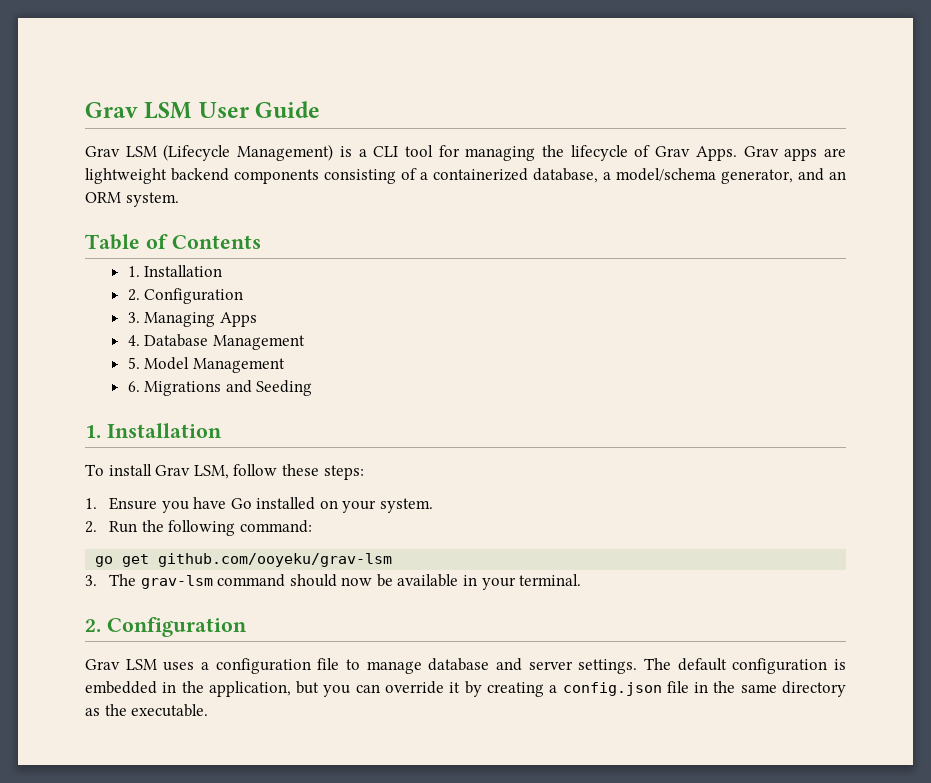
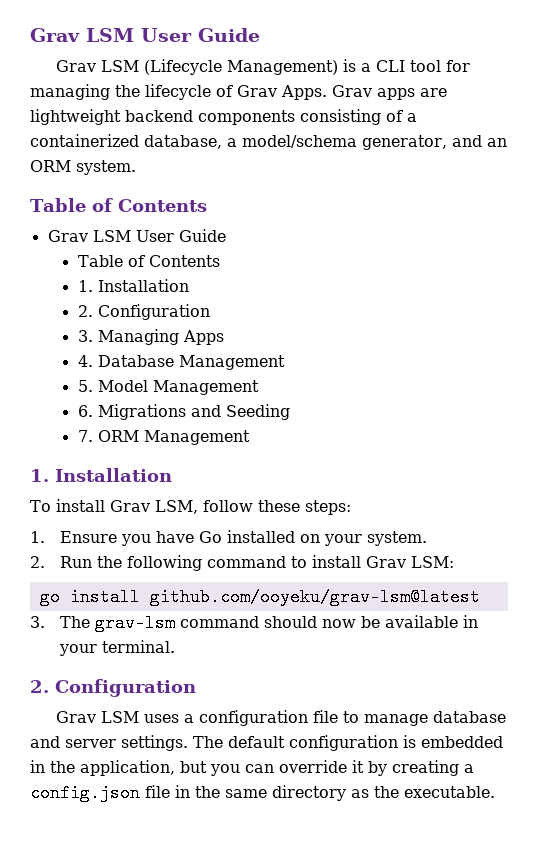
(261, 242) none -> [47,229,226,242] [77,255,220,267] // Grav LSM User Guide // Table of Contents
(313, 388) none -> [77,430,250,445] // 7. ORM Management
[239,520,312,533] command: -> [207,555,455,568] command to install Grav LSM:
[122,553,393,567] get github.com/ooyeku/grav-lsm -> [69,588,480,606] install github.com/ooyeku/grav-lsm@latest

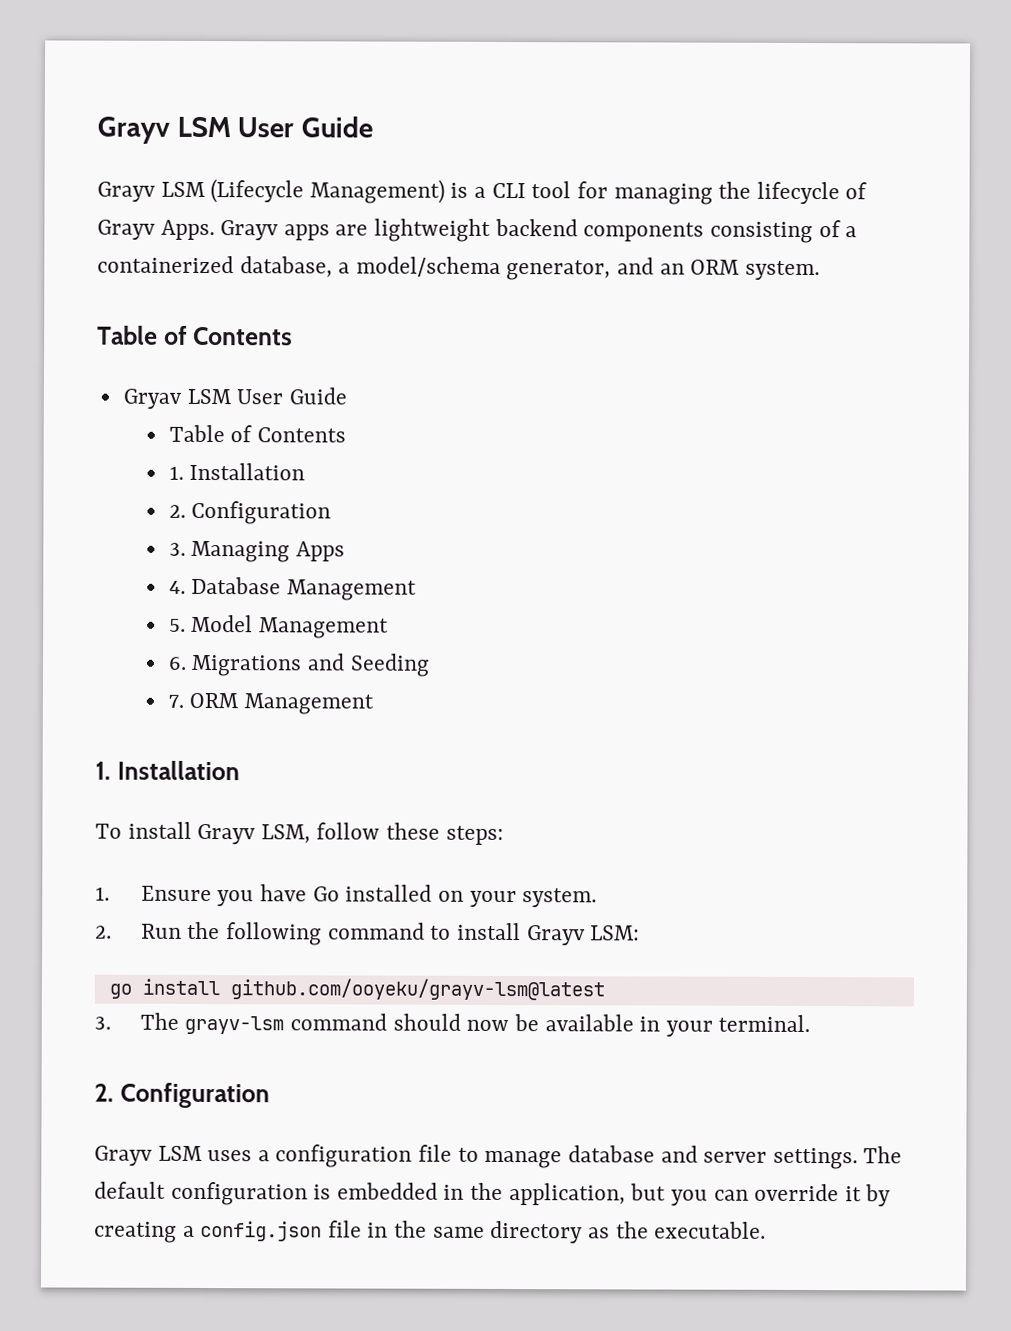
[30,28,260,42] [55,60,96,72] Grav LSM User Guide // Grav -> [97,116,373,144] [97,181,156,202] Grayv LSM User Guide // Grayv
[237,85,372,100] Grav Apps. Grav -> [97,219,280,241] Grayv Apps. Grayv
[47,230,88,242] Grav -> [122,388,182,409] Gryav
[109,500,150,512] Grav -> [197,823,257,845] Grayv
[366,556,407,568] Grav -> [526,925,586,946] Grayv
[149,588,480,606] github.com/ooyeku/grav-lsm@latest -> [229,978,605,1001] github.com/ooyeku/grayv-lsm@latest
[95,614,176,632] grav-lsm -> [184,1015,285,1035] grayv-lsm
[55,711,96,723] Grav -> [94,1145,153,1166] Grayv

